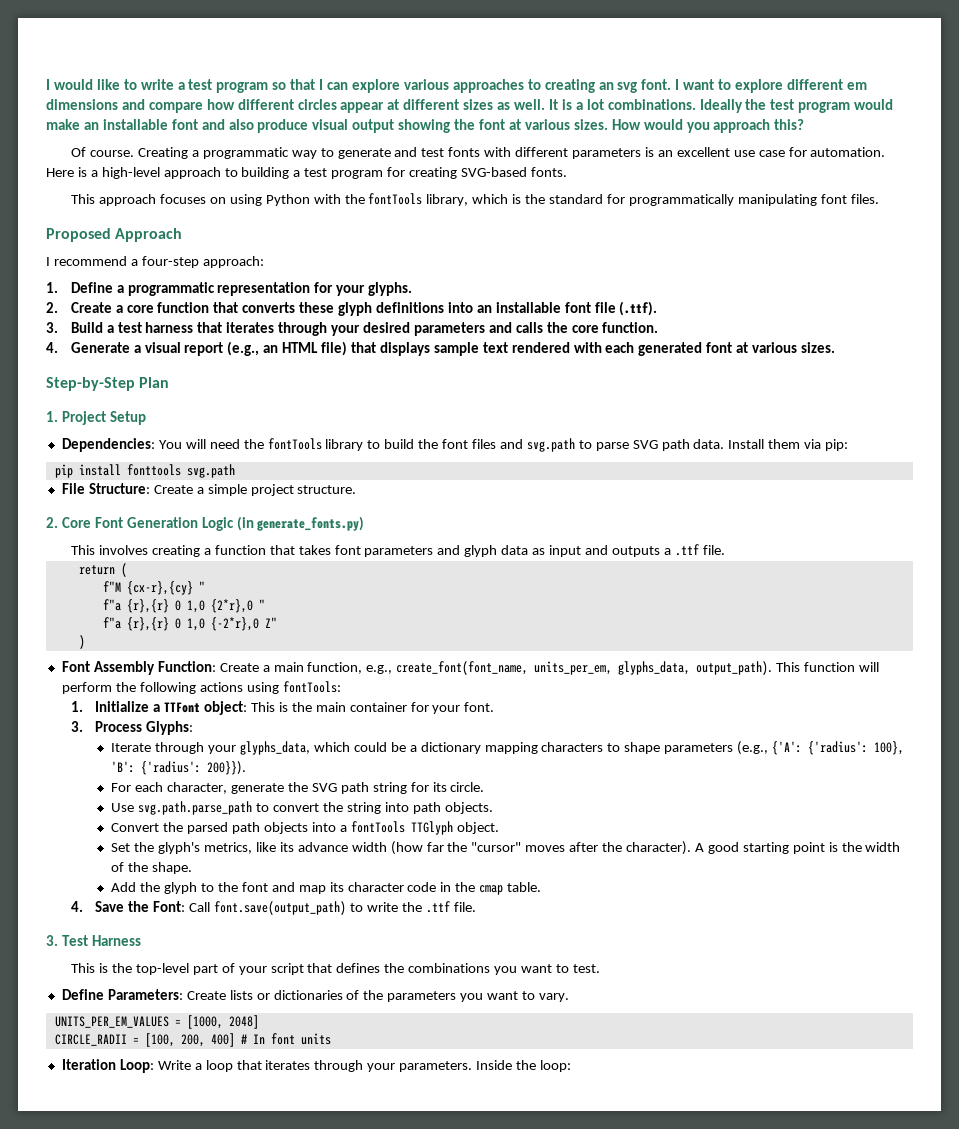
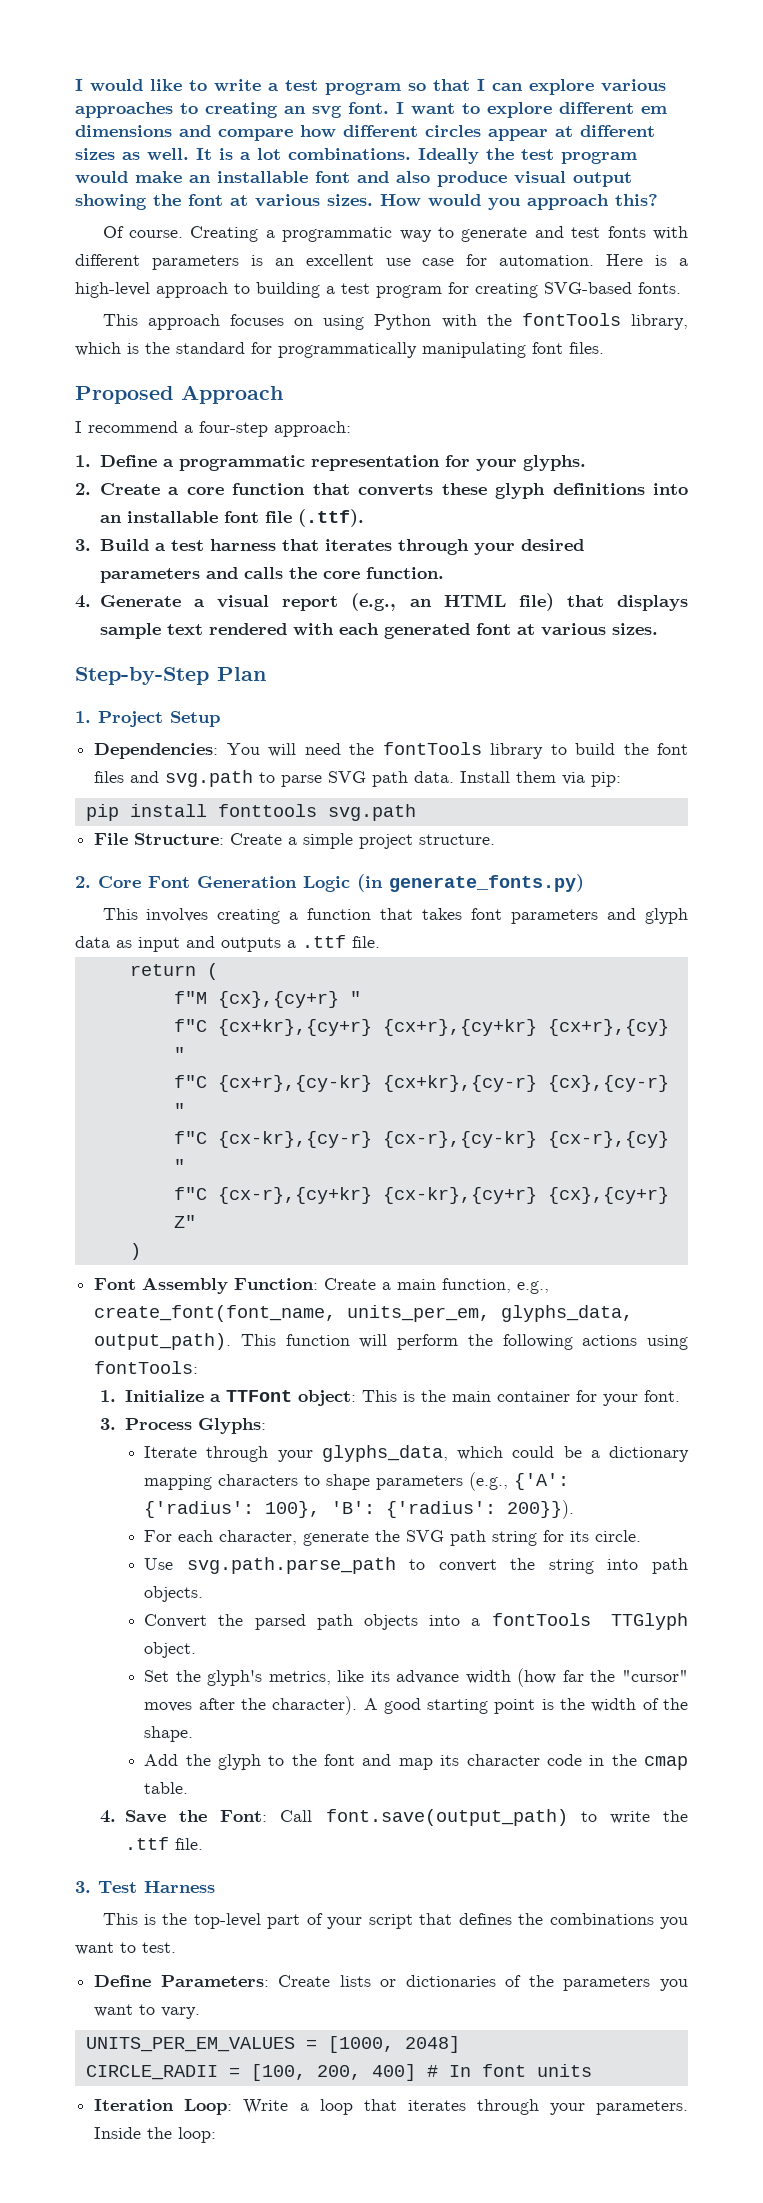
[126,581,205,595] [102,599,265,613] [102,617,259,631] {cx-r},{cy} " // f"a {r},{r} 0 1,0 {2*r},0 " // f"a {r},{r} 0 1,0 {-2*r},0 -> [217,991,361,1008] [173,1019,669,1036] [173,1047,185,1060] [173,1075,669,1092] [173,1103,185,1116] [173,1131,669,1148] [173,1159,185,1172] [173,1187,669,1204] {cx},{cy+r} " // f"C {cx+kr},{cy+r} {cx+r},{cy+kr} {cx+r},{cy} " // f"C {cx+r},{cy-kr} {cx+kr},{cy-r} {cx},{cy-r} " // f"C {cx-kr},{cy-r} {cx-r},{cy-kr} {cx-r},{cy} " // f"C {cx-r},{cy+kr} {cx-kr},{cy+r} {cx},{cy+r}

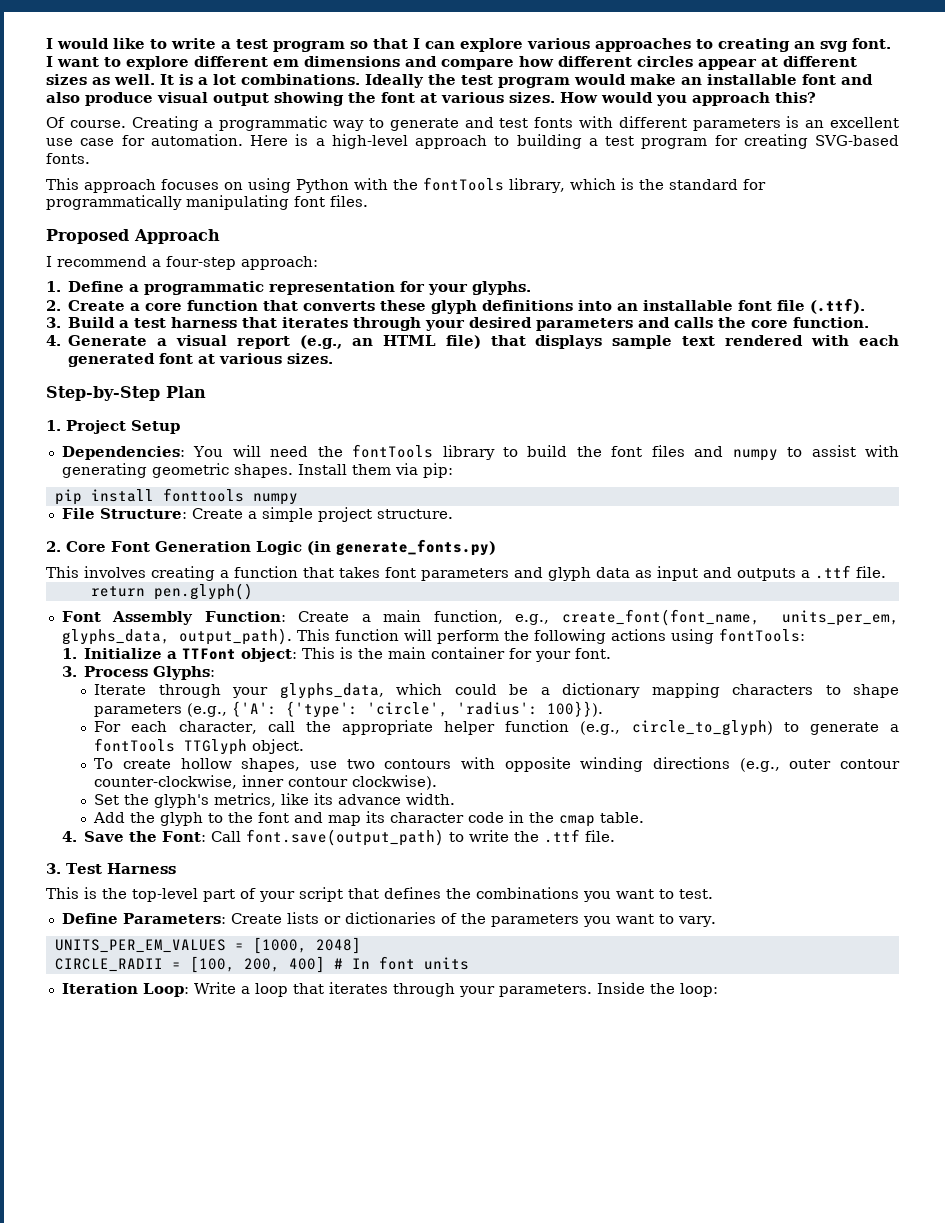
[165,770,455,787] svg.path to parse SVG path data. -> [732,445,899,461] [61,463,293,478] numpy to assist with generating geometric shapes.
[327,804,416,821] svg.path -> [252,493,298,505] numpy
[206,963,218,980] [173,991,361,1008] [173,1019,669,1036] [173,1047,185,1060] [173,1075,669,1092] [173,1103,185,1116] [173,1131,669,1148] [173,1159,185,1172] [173,1187,669,1204] [173,1215,196,1228] [129,1243,141,1260] ( // f"M {cx},{cy+r} " // f"C {cx+kr},{cy+r} {cx+r},{cy+kr} {cx+r},{cy} " // f"C {cx+r},{cy-kr} {cx+kr},{cy-r} {cx},{cy-r} " // f"C {cx-kr},{cy-r} {cx-r},{cy-kr} {cx-r},{cy} " // f"C {cx-r},{cy+kr} {cx-kr},{cy+r} {cx},{cy+r} Z" // ) -> [153,583,253,600] pen.glyph()
[144,1500,575,1519] [144,1530,642,1546] [144,1557,688,1574] [144,1586,204,1602] [144,1613,689,1630] [144,1642,197,1658] {'radius': 100}, 'B': {'radius': 200}}). // For each character, generate the SVG path string for its circle. // Use svg.path.parse_path to convert the string into path objects. // Convert the parsed path objects into a fontTools TTGlyph object. -> [286,701,604,718] [94,720,899,736] [94,738,305,755] [94,757,900,772] [94,775,438,790] {'type': 'circle', 'radius': 100}}). // For each character, call the appropriate helper function (e.g., circle_to_glyph) to generate a fontTools TTGlyph object. // To create hollow shapes, use two contours with opposite winding directions (e.g., outer contour counter-clockwise, inner contour clockwise).
[465,1668,688,1687] [144,1696,688,1715] [144,1726,194,1742] width (how far the "cursor" moves after the character). A good starting point is the width of the shape. -> [406,793,456,805] width.

